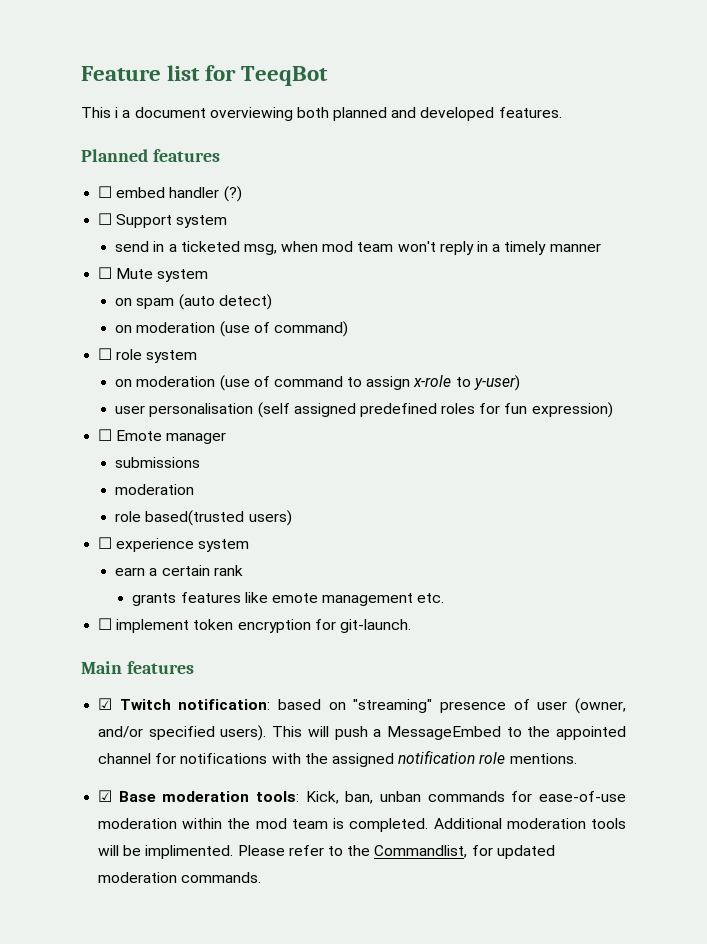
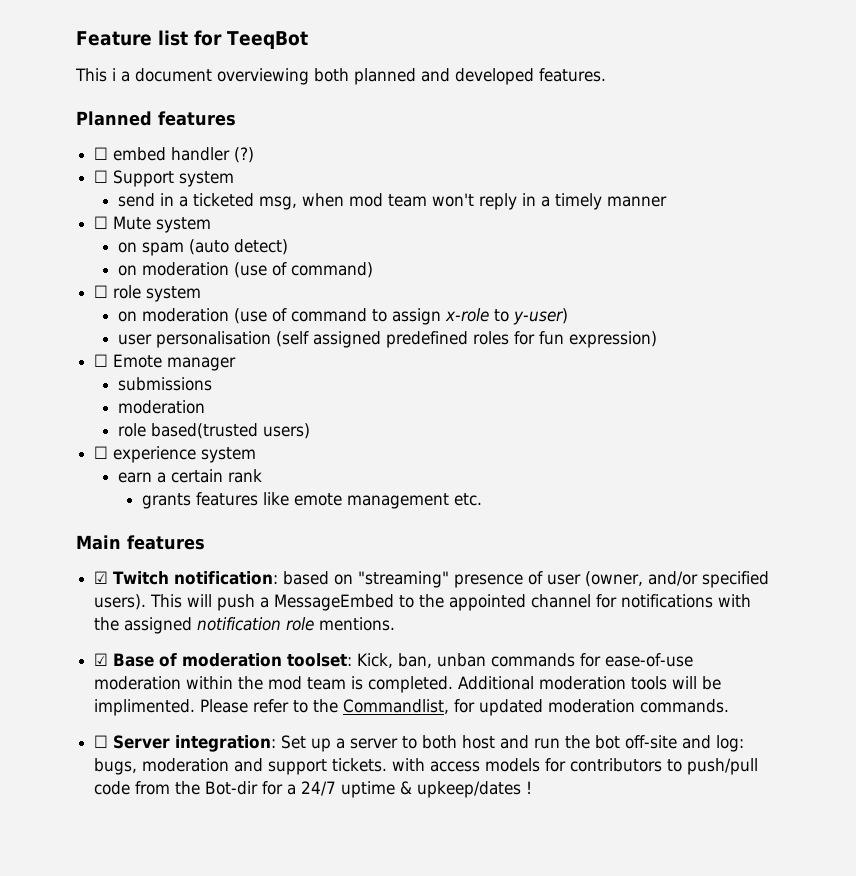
[98,618,411,633] // ☐ implement token encryption for git-launch. -> (482, 499) none
[162,791,300,802] moderation tools: -> [159,653,353,667] of moderation toolset:
(262, 877) none -> [94,735,745,752] [94,758,759,775] [94,781,533,798] // ☐ Server integration: Set up a server to both host and run the bot off-site and log: bugs, moderation and support tickets. with access models for contributors to push/pull code from the Bot-dir for a 24/7 uptime & upkeep/dates !

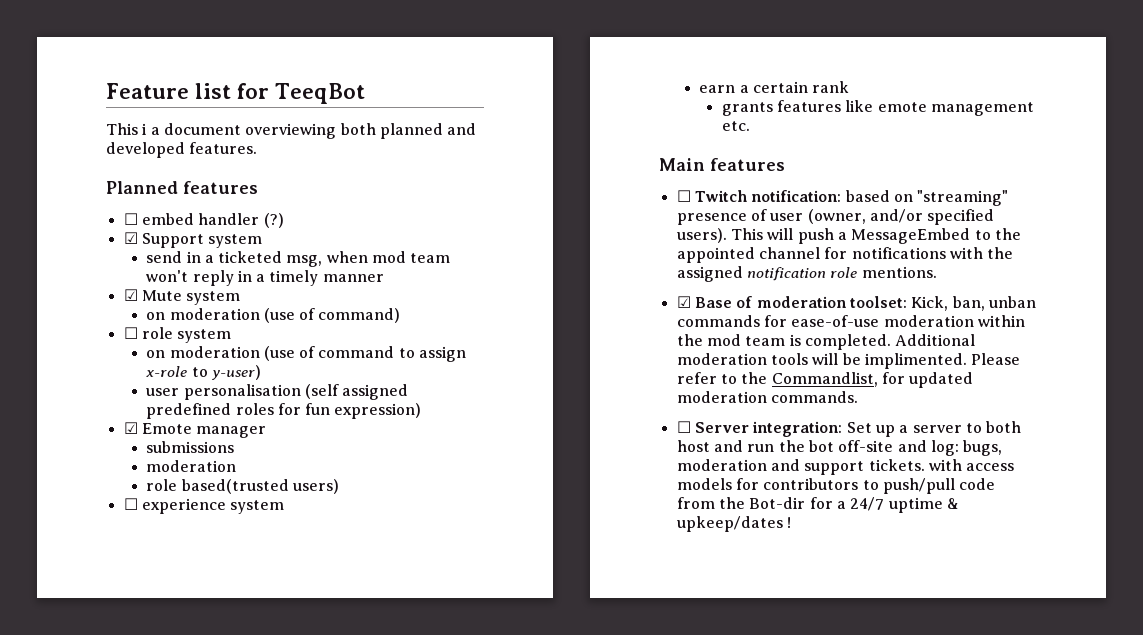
[94,170,109,183] ☐ -> [123,232,138,244] ☑
[94,216,109,229] ☐ -> [123,289,138,301] ☑
[117,239,288,256] // on spam (auto detect) -> (241, 298) none
[94,354,109,367] ☐ -> [123,422,138,434] ☑
[94,571,109,584] ☑ -> [676,190,691,202] ☐

